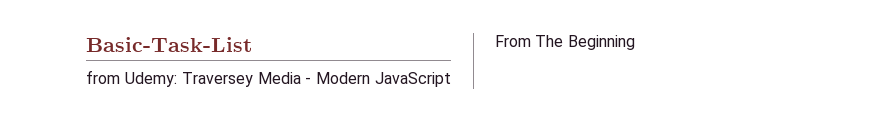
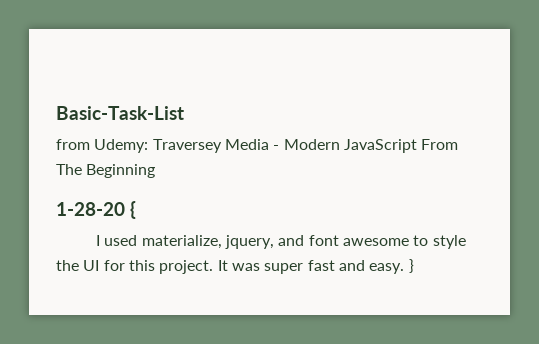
(635, 42) none -> [56,201,136,219] [95,235,466,249] [56,259,414,274] // 1-28-20 { // I used materialize, jquery, and font awesome to style the UI for this project. It was super fast and easy. }

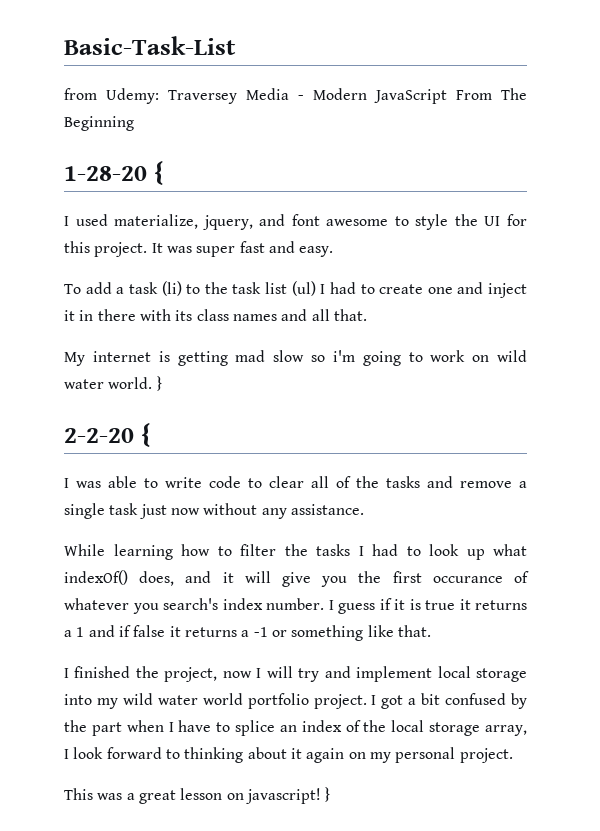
(405, 268) none -> [64,281,527,298] [64,309,367,321] [64,350,527,366] [64,376,162,391] [64,423,150,447] [64,476,527,488] [64,503,364,519] [64,544,527,560] [64,570,529,587] [64,598,527,614] [64,625,431,641] [64,666,527,682] [64,693,528,709] [64,720,527,736] [64,747,513,763] [64,788,321,804] // To add a task (li) to the task list (ul) I had to create one and inject it in there with its class names and all that. // My internet is getting mad slow so i'm going to work on wild water world. } // 2-2-20 { // I was able to write code to clear all of the tasks and remove a single task just now without any assistance. // While learning how to filter the tasks I had to look up what indexOf() does, and it will give you the first occurance of whatever you search's index number. I guess if it is true it returns a 1 and if false it returns a -1 or something like that. // I finished the project, now I will try and implement local storage into my wild water world portfolio project. I got a bit confused by the part when I have to splice an index of the local storage array, I look forward to thinking about it again on my personal project. // This was a great lesson on javascript!

